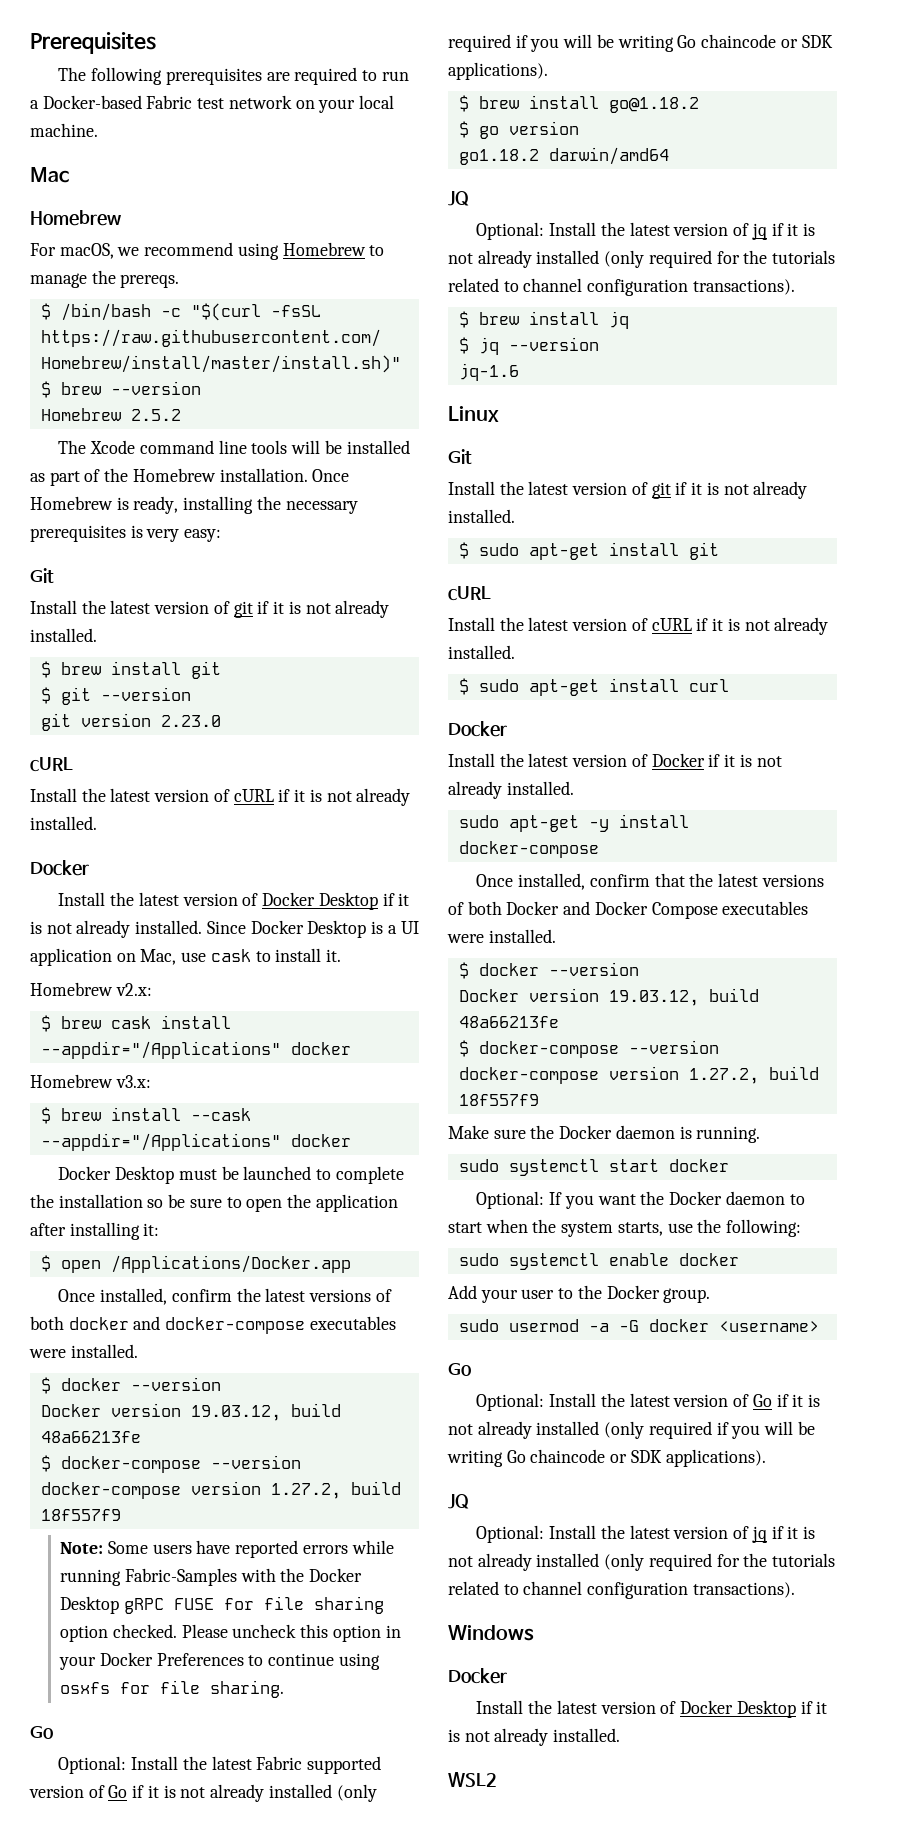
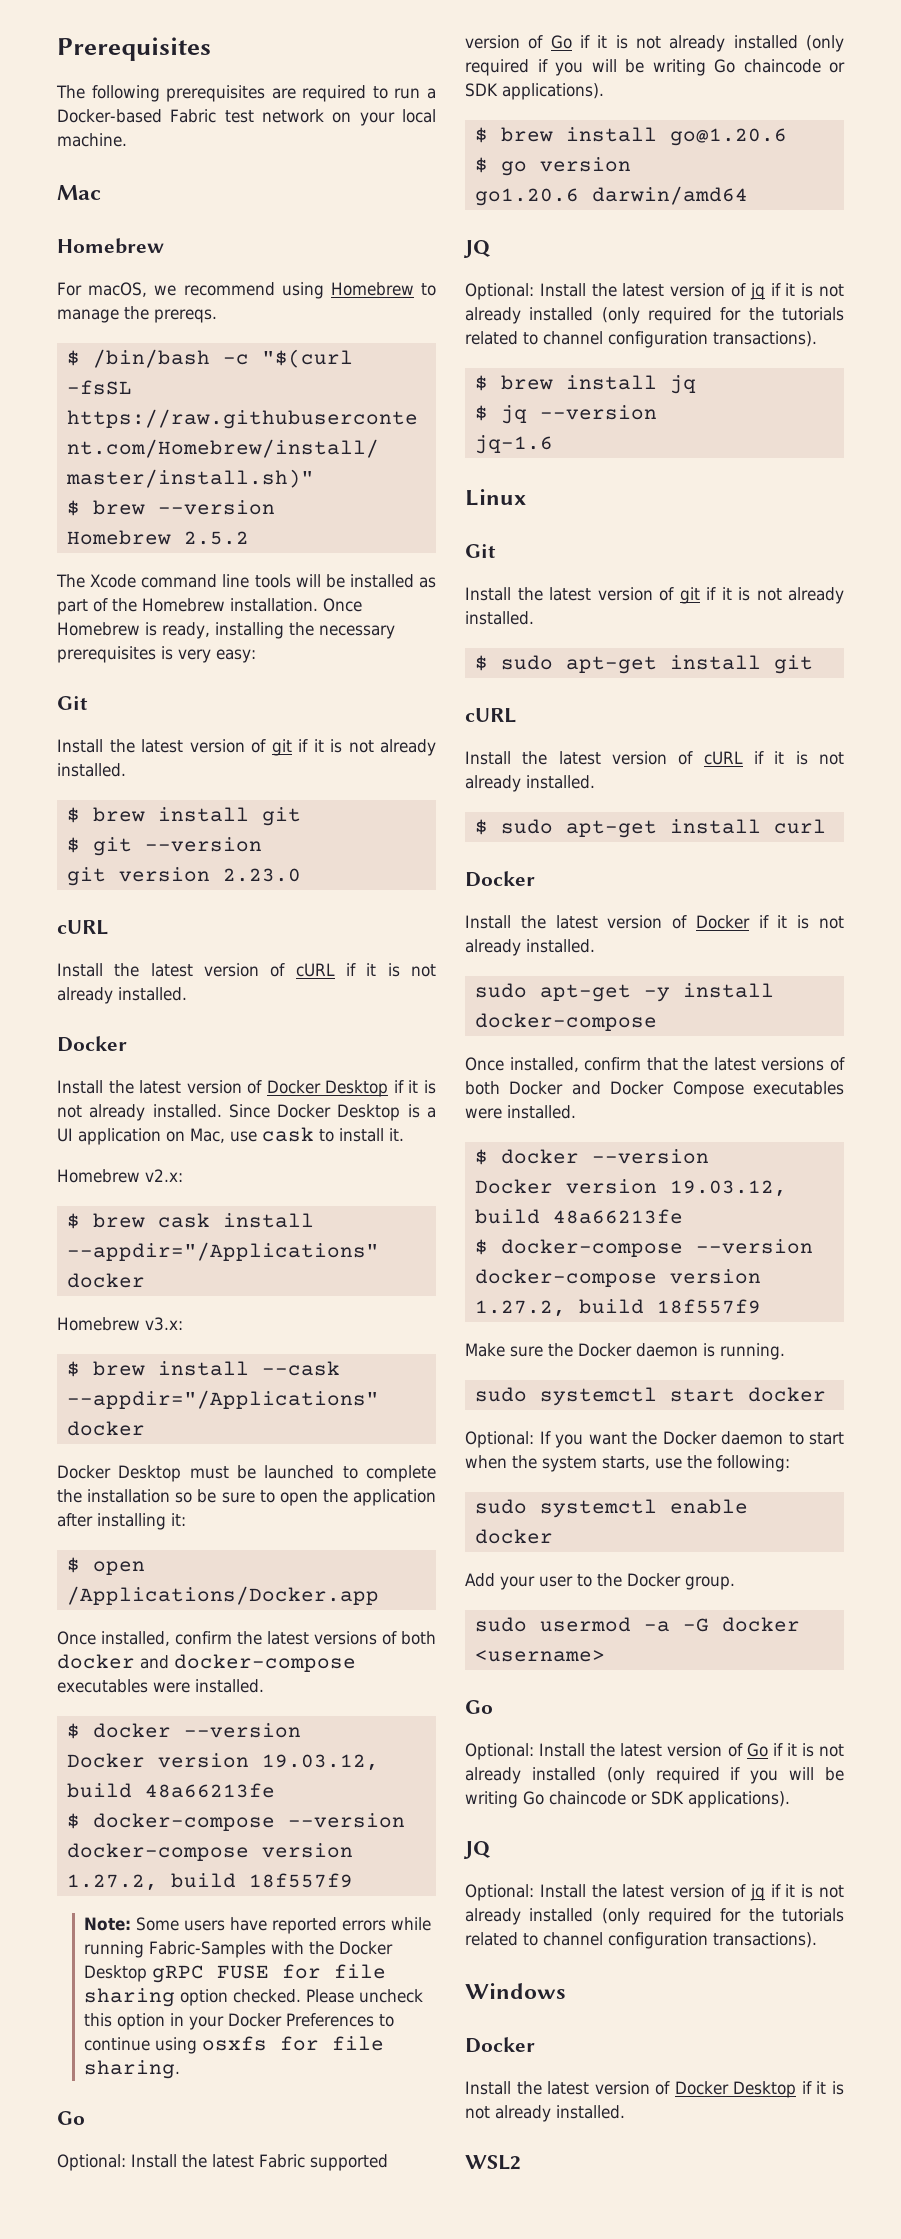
[608,97,699,113] go@1.18.2 -> [669,128,787,146] go@1.20.6
[458,149,539,165] go1.18.2 -> [474,188,579,206] go1.20.6

